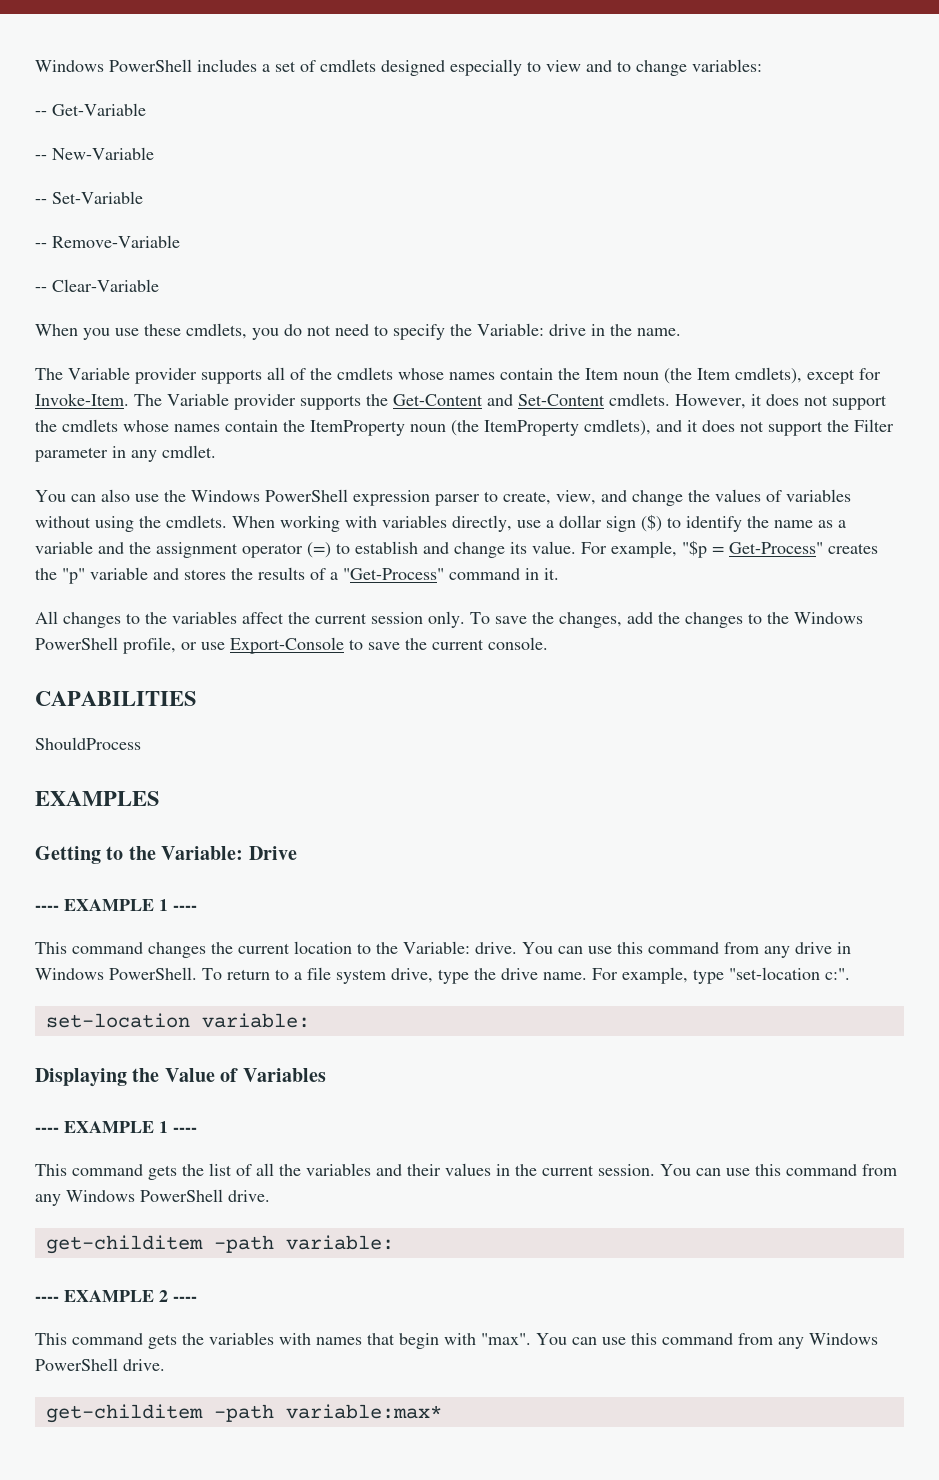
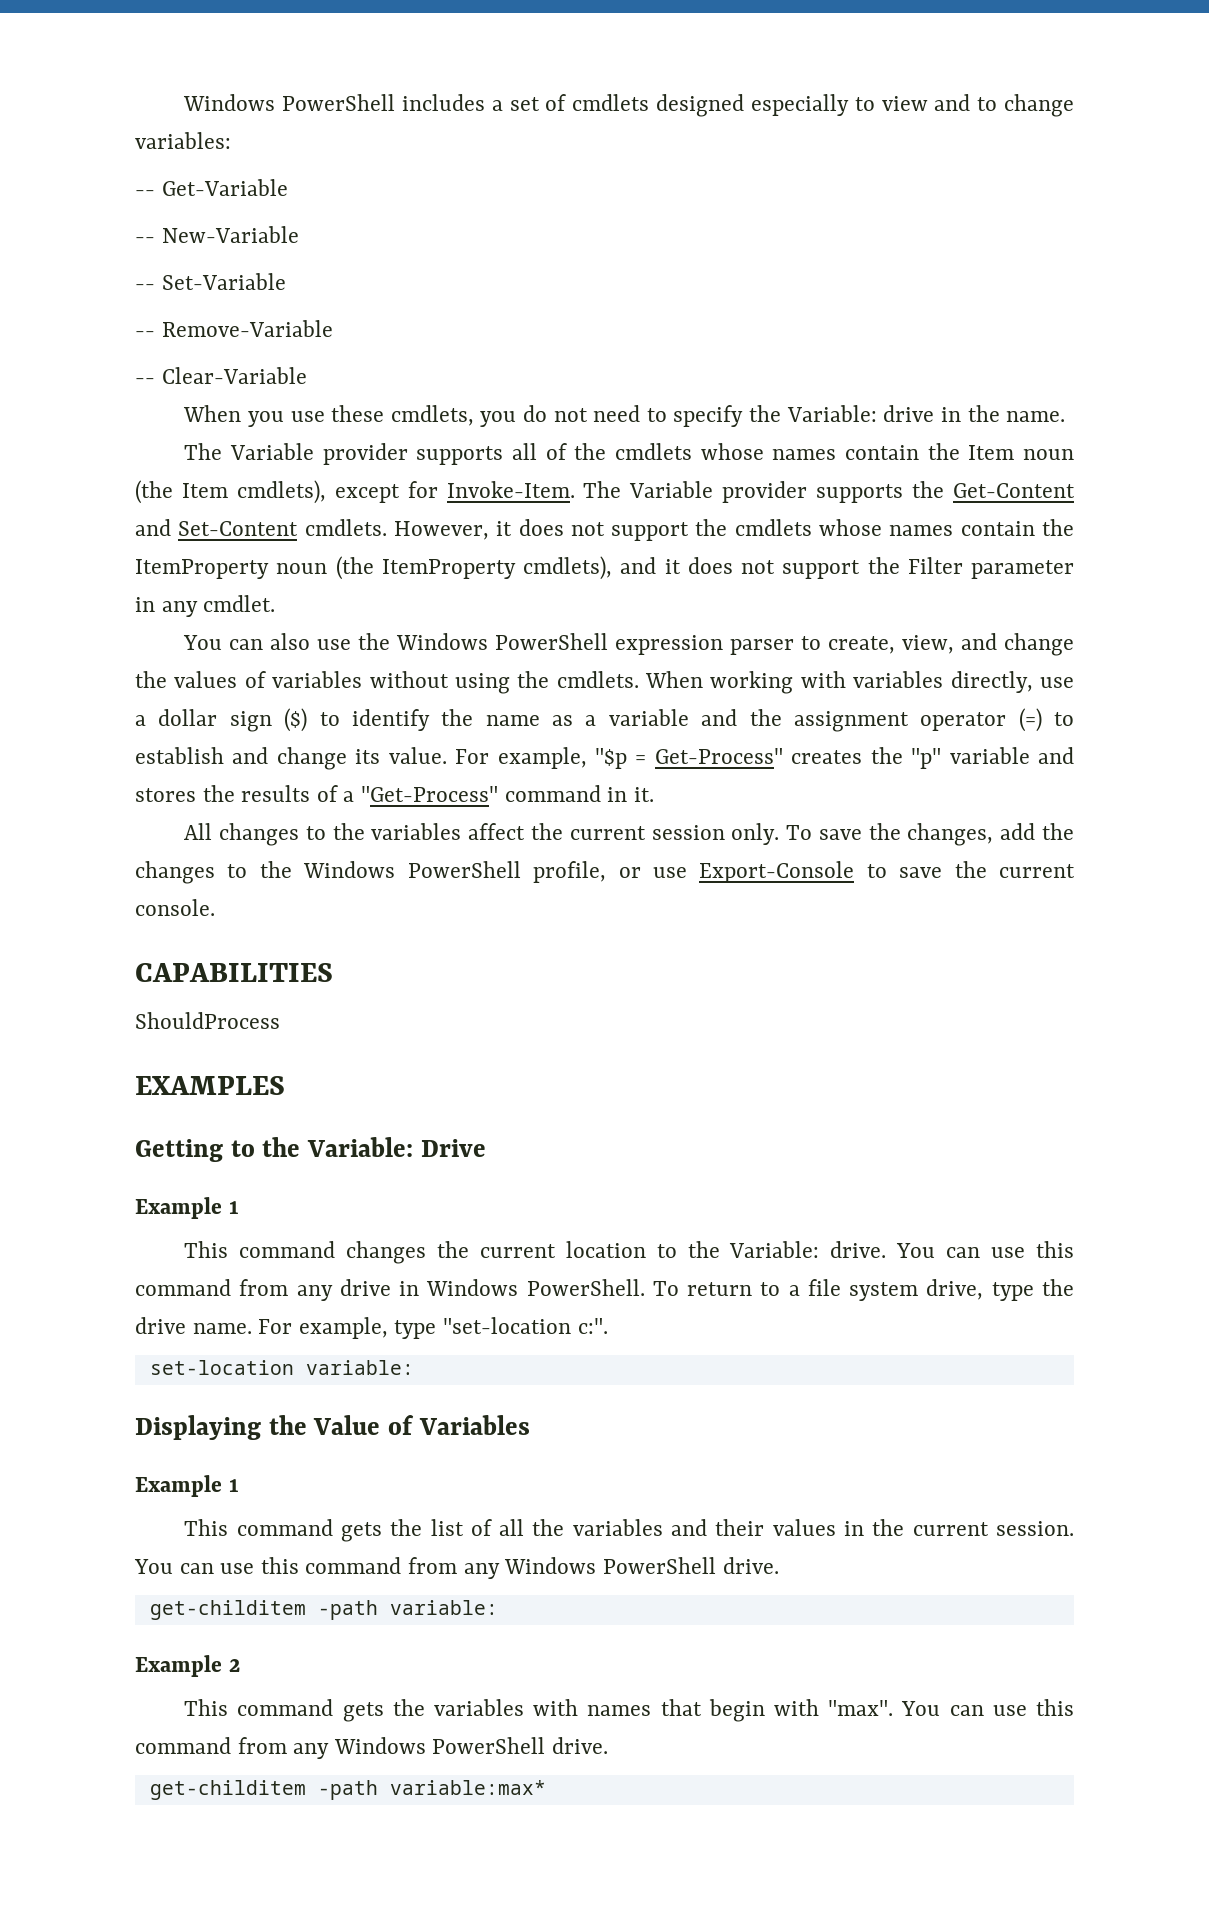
[35,899,197,911] ---- EXAMPLE 1 ---- -> [135,1197,239,1219] Example 1
[35,1121,197,1133] ---- EXAMPLE 1 ---- -> [135,1475,239,1497] Example 1
[35,1290,154,1302] ---- EXAMPLE -> [135,1655,222,1677] Example
[173,1296,197,1302] ---- -> (240, 1665) none

